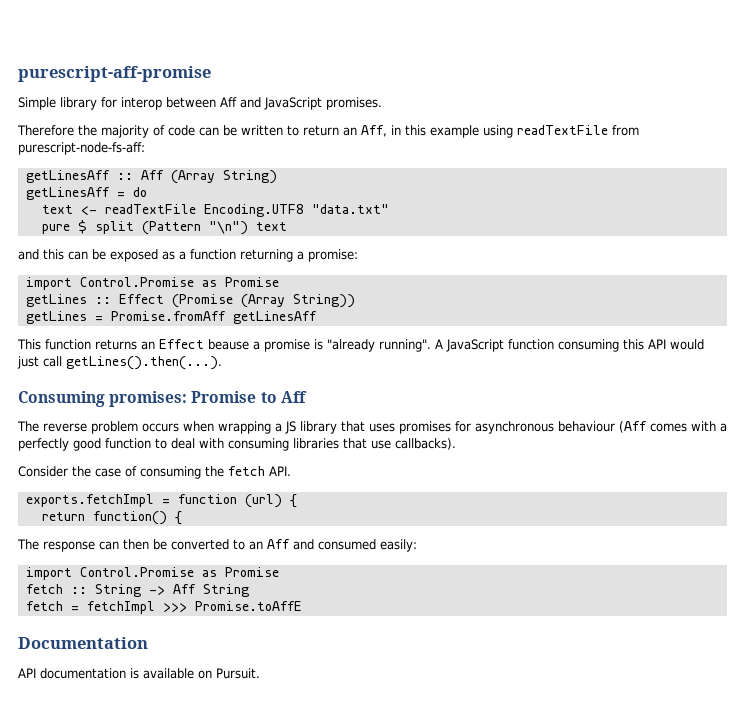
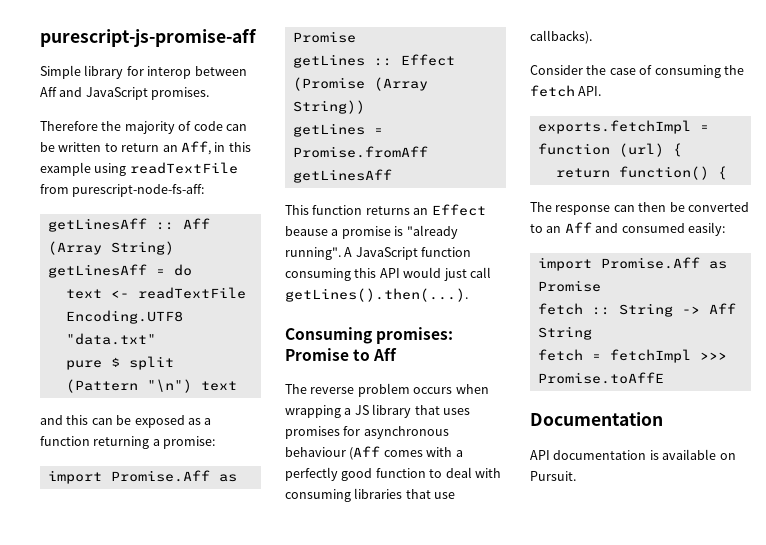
[18,66,211,82] purescript-aff-promise -> [40,28,257,47] purescript-js-promise-aff
[79,277,194,287] Control.Promise -> [110,470,210,482] Promise.Aff
[79,567,194,577] Control.Promise -> [600,257,700,269] Promise.Aff

